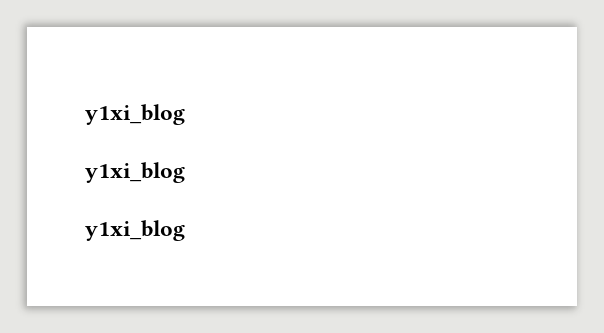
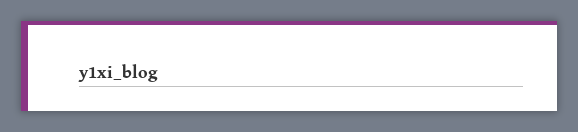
[85,104,185,125] [85,162,185,183] [85,220,185,241] y1xi_blog // y1xi_blog // y1xi_blog -> [78,64,158,82] y1xi_blog

